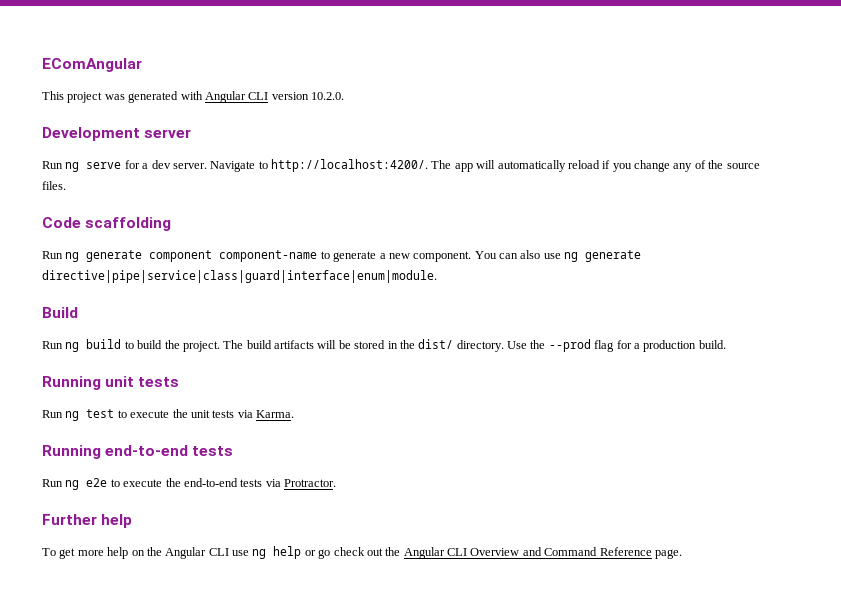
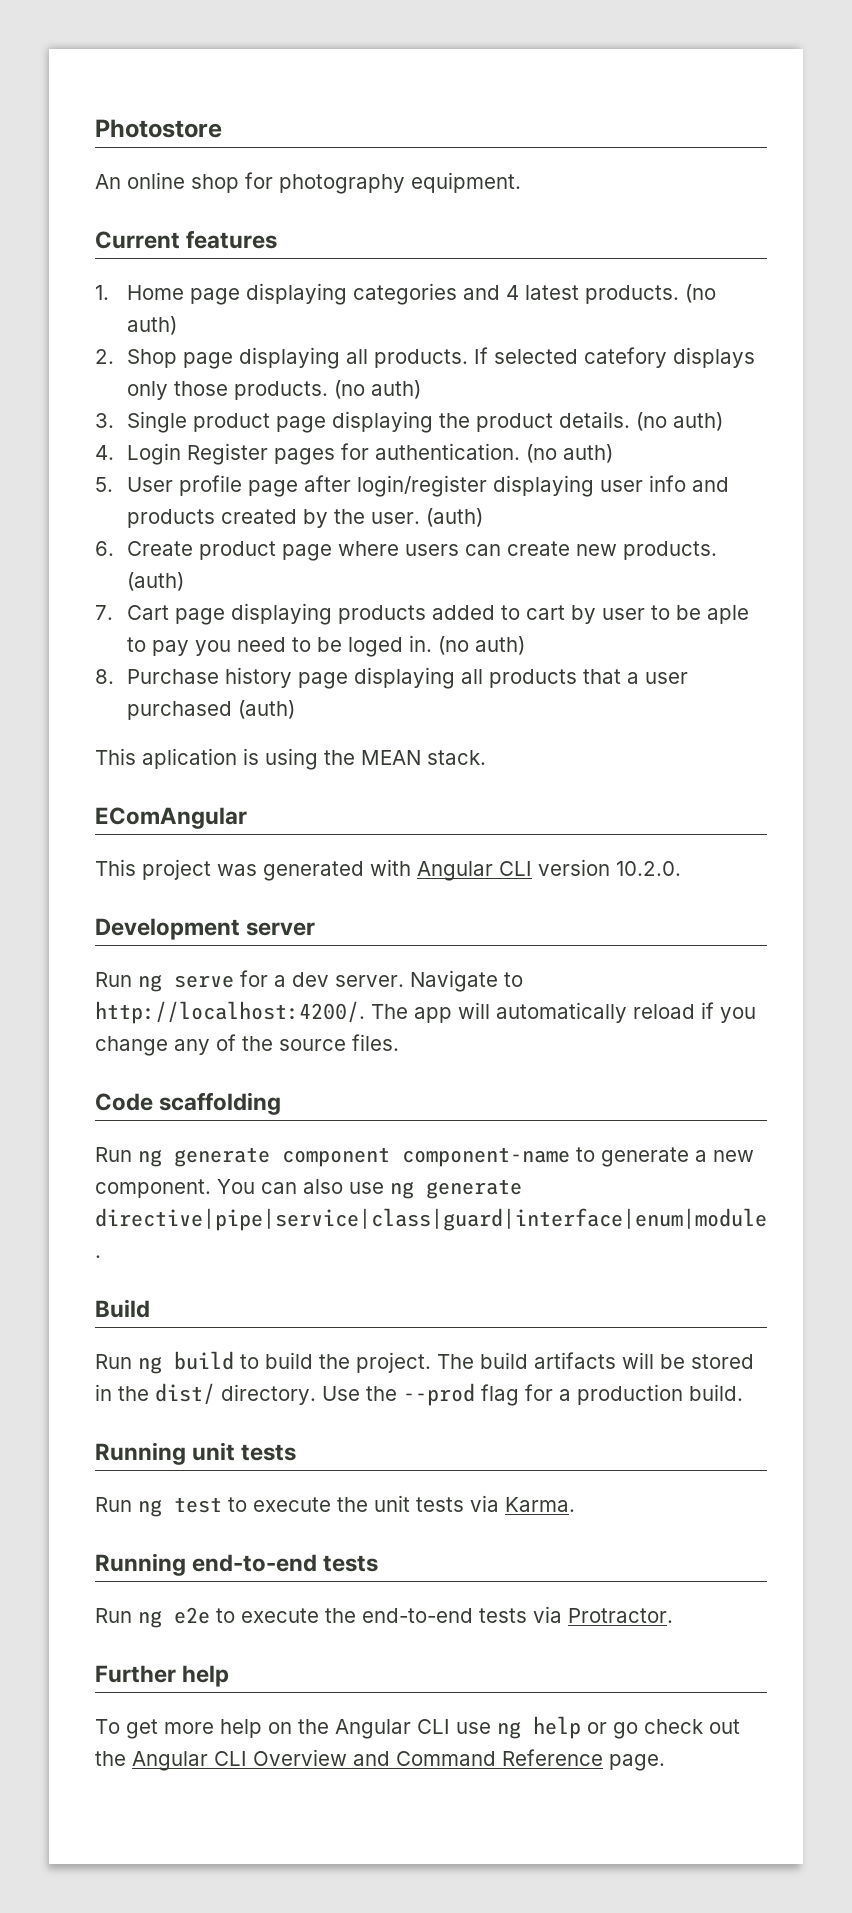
(42, 65) none -> [95,119,222,138] [95,172,521,194] [95,230,278,249] [95,283,716,305] [126,316,177,335] [95,347,755,369] [126,380,421,400] [95,411,723,433] [95,443,613,465] [95,475,729,497] [126,508,483,528] [95,541,717,561] [126,572,184,591] [95,603,749,625] [126,635,525,657] [95,667,688,689] [126,700,295,720] [95,748,486,770] Photostore // An online shop for photography equipment. // Current features // 1. Home page displaying categories and 4 latest products. (no auth) // 2. Shop page displaying all products. If selected catefory displays only those products. (no auth) // 3. Single product page displaying the product details. (no auth) // 4. Login Register pages for authentication. (no auth) // 5. User profile page after login/register displaying user info and products created by the user. (auth) // 6. Create product page where users can create new products. (auth) // 7. Cart page displaying products added to cart by user to be aple to pay you need to be loged in. (no auth) // 8. Purchase history page displaying all products that a user purchased (auth) // This aplication is using the MEAN stack. //

